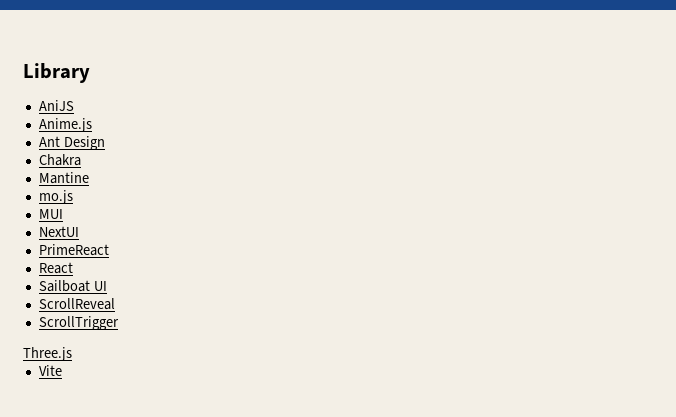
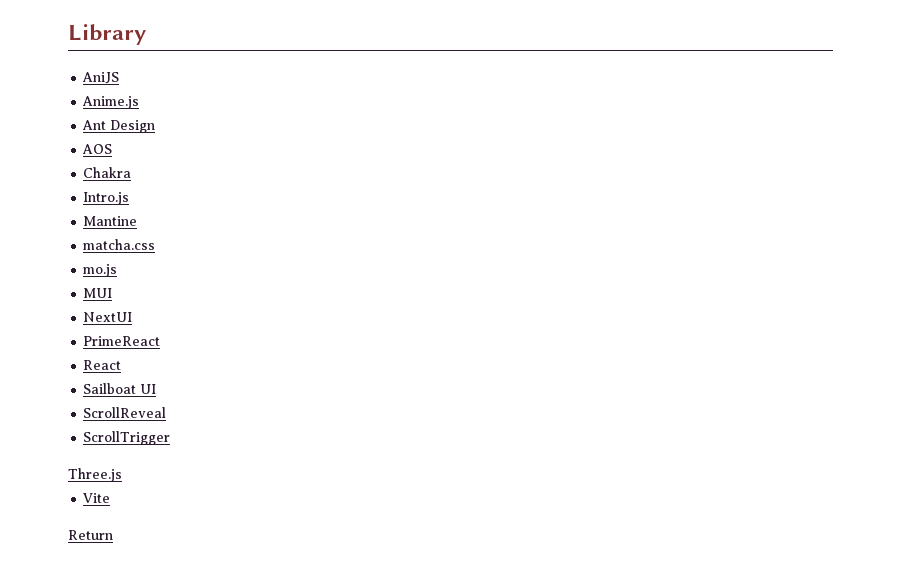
(105, 143) none -> [82,144,113,154] // AOS
(81, 160) none -> [83,192,130,205] // Intro.js
(89, 178) none -> [83,239,156,250] // matcha.css
(62, 370) none -> [68,530,113,540] // Return

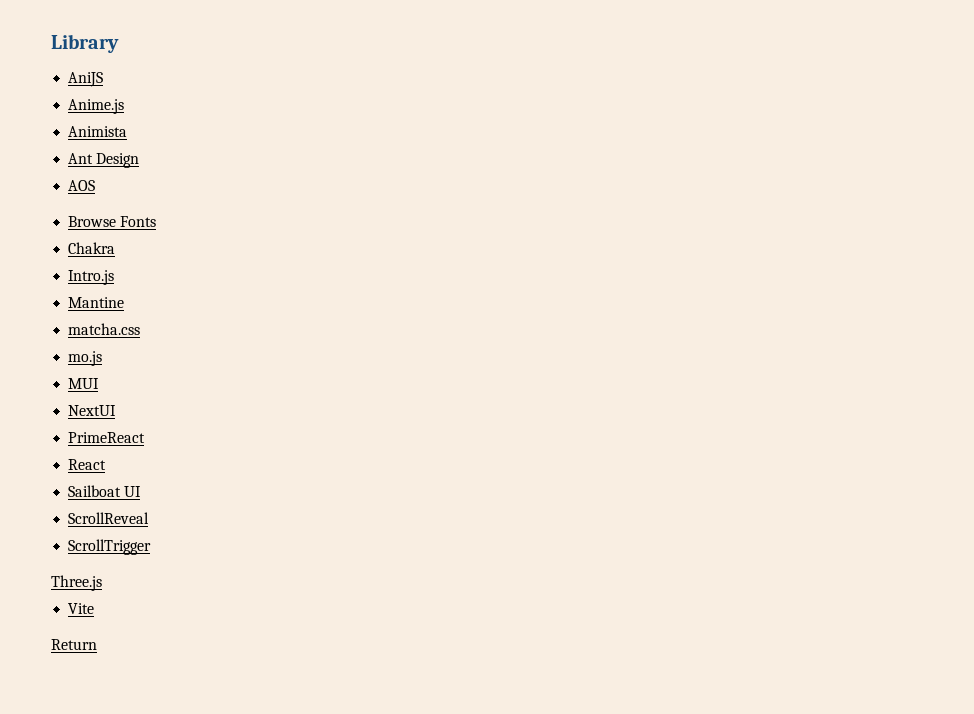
(140, 102) none -> [68,126,128,137] // Animista
(113, 149) none -> [68,216,157,227] // Browse Fonts

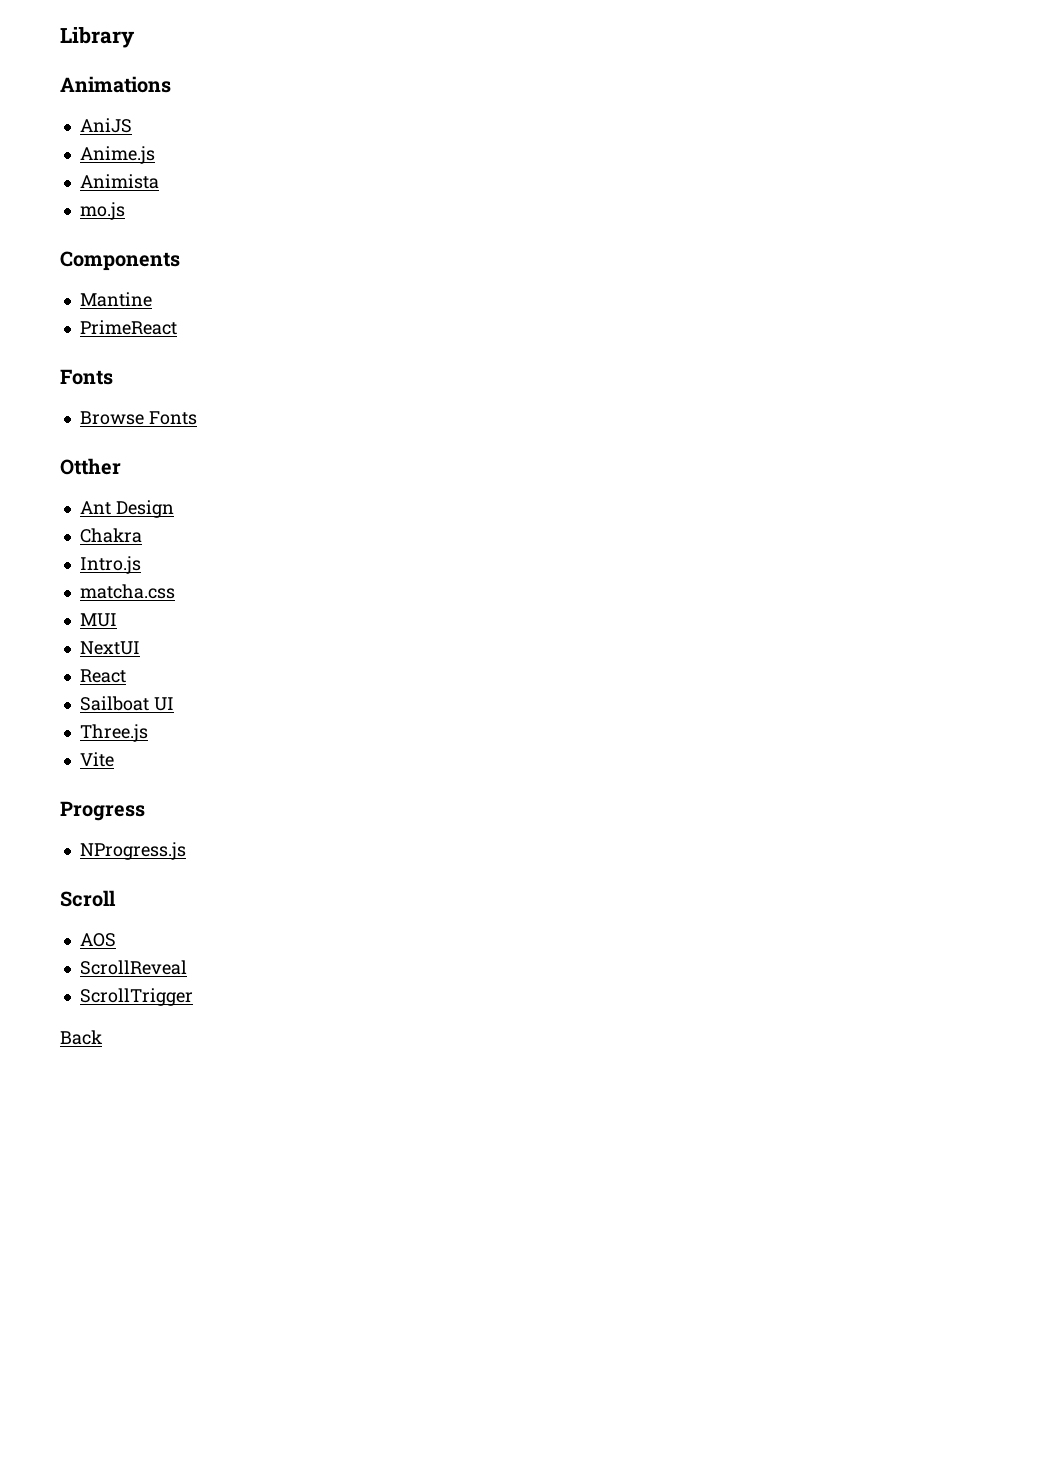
(119, 43) none -> [60,76,171,93] // Animations
[68,153,140,168] [68,180,96,191] Ant Design // AOS -> [79,202,125,220] [60,251,180,271] [79,292,152,307] [79,320,177,335] [60,369,113,385] mo.js // Components // Mantine // PrimeReact // Fonts
(157, 221) none -> [60,458,121,475] [79,500,174,518] // Otther // Ant Design
[68,297,125,308] // Mantine -> (141, 565) none
[68,351,103,366] // mo.js -> (175, 591) none
[68,432,146,443] // PrimeReact -> (140, 648) none
(142, 491) none -> [79,724,148,742] [79,752,114,767] [60,801,145,821] [79,842,186,860] [60,890,116,907] [79,933,116,947] // Three.js // Vite // Progress // NProgress.js // Scroll // AOS
[51,575,102,591] [68,603,95,614] [51,639,97,650] Three.js // Vite // Return -> [60,1030,102,1045] Back

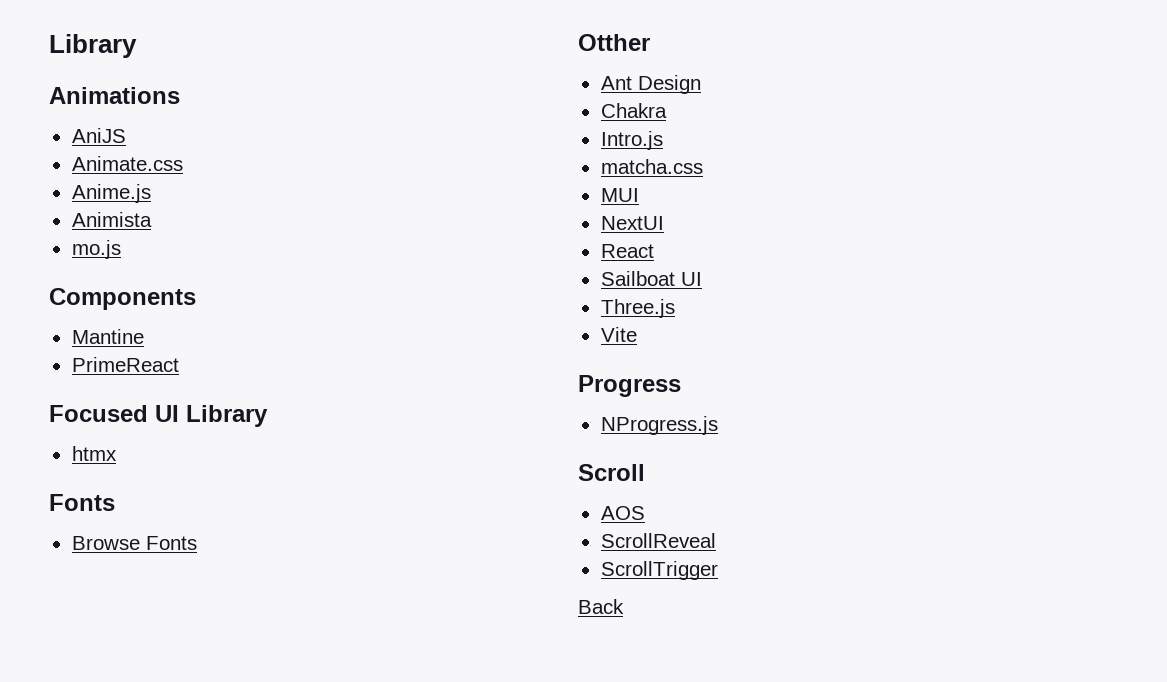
(132, 125) none -> [71,156,183,171] // Animate.css
(177, 327) none -> [49,405,268,427] [71,446,117,461] // Focused UI Library // htmx

